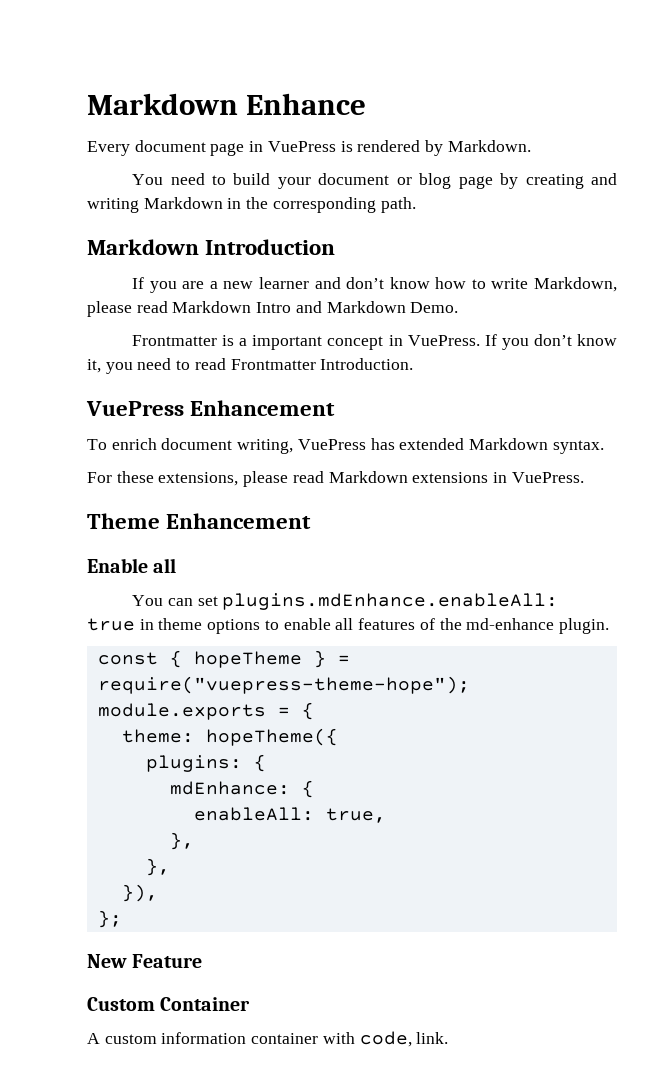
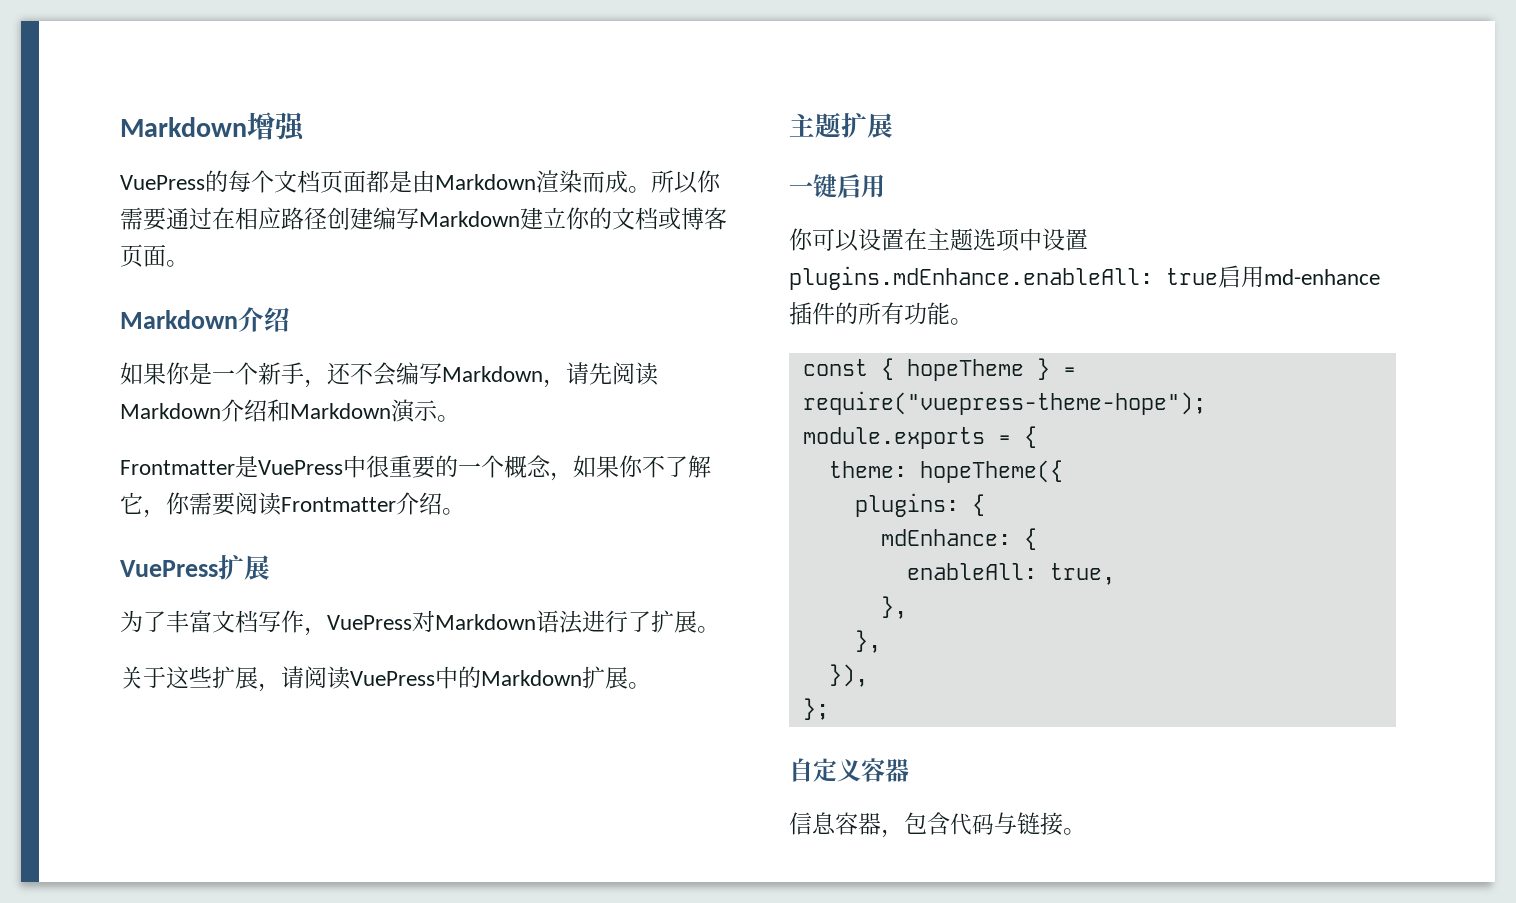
[87,93,367,115] [87,140,531,156] [132,173,617,189] [87,197,416,213] [87,239,336,255] [132,277,617,293] [87,301,459,317] [132,334,617,350] [87,358,414,374] [86,400,336,416] [87,438,604,454] [87,471,584,487] [87,513,312,529] [87,558,177,573] [132,593,559,610] [87,618,609,634] Markdown Enhance // Every document page in VuePress is rendered by Markdown. // You need to build your document or blog page by creating and writing Markdown in the corresponding path. // Markdown Introduction // If you are a new learner and don’t know how to write Markdown, please read Markdown Intro and Markdown Demo. // Frontmatter is a important concept in VuePress. If you don’t know it, you need to read Frontmatter Introduction. // VuePress Enhancement // To enrich document writing, VuePress has extended Markdown syntax. // For these extensions, please read Markdown extensions in VuePress. // Theme Enhancement // Enable all // You can set plugins.mdEnhance.enableAll: true in theme options to enable all features of the md-enhance plugin. -> [120,112,306,142] [120,170,721,194] [120,207,727,231] [120,244,189,267] [120,307,290,332] [120,362,658,388] [120,399,460,423] [120,455,711,481] [120,492,465,518] [120,555,270,580] [120,610,720,636] [120,666,651,692] [789,112,893,138] [789,174,885,198] [789,228,1088,252] [789,265,1380,290] [789,302,973,325] Markdown增强 // VuePress的每个文档页面都是由Markdown渲染而成。所以你需要通过在相应路径创建编写Markdown建立你的文档或博客页面。 // Markdown介绍 // 如果你是一个新手，还不会编写Markdown，请先阅读Markdown介绍和Markdown演示。 // Frontmatter是VuePress中很重要的一个概念，如果你不了解它，你需要阅读Frontmatter介绍。 // VuePress扩展 // 为了丰富文档写作，VuePress对Markdown语法进行了扩展。 // 关于这些扩展，请阅读VuePress中的Markdown扩展。 // 主题扩展 // 一键启用 // 你可以设置在主题选项中设置plugins.mdEnhance.enableAll: true启用md-enhance插件的所有功能。
[87,954,203,968] [87,997,251,1011] [87,1031,449,1047] New Feature // Custom Container // A custom information container with code, link. -> [789,758,909,782] [789,812,1086,838] 自定义容器 // 信息容器，包含代码与链接。

